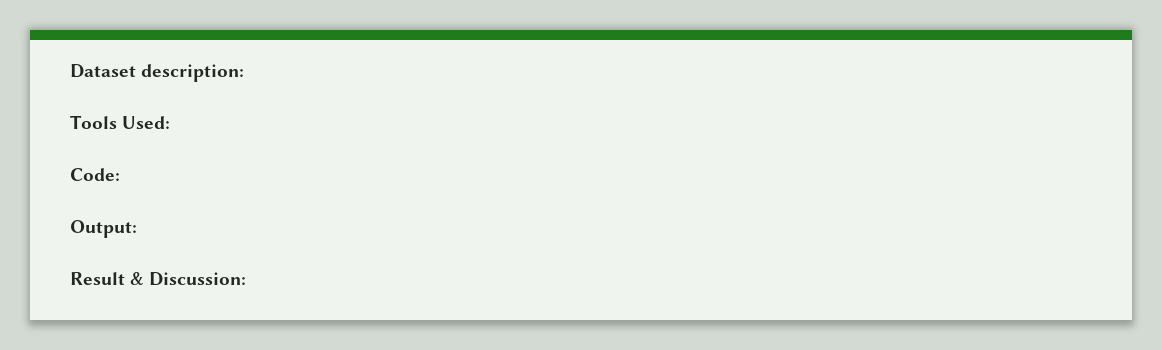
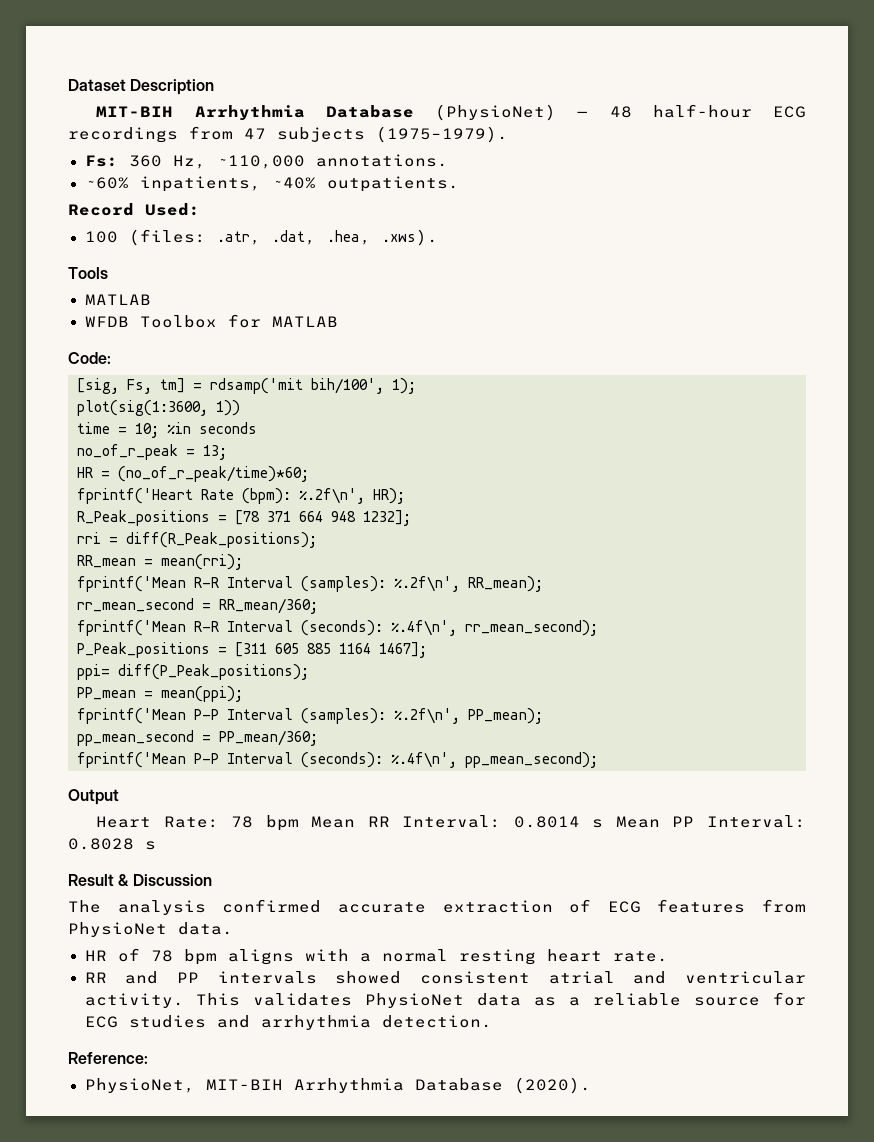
[141,64,245,82] [70,115,171,129] [70,168,120,181] [70,220,137,238] [70,272,247,286] description: // Tools Used: // Code: // Output: // Result & Discussion: -> [130,79,215,95] [96,104,807,121] [68,126,508,143] [84,154,448,169] [84,176,459,192] [68,203,200,216] [84,229,438,246] [68,267,108,279] [84,294,151,305] [84,314,338,328] [68,352,111,364] [77,378,416,394] [77,400,240,416] [77,422,257,438] [77,444,227,460] [77,466,309,482] [77,488,405,504] [77,510,411,526] [77,532,317,548] [77,554,243,570] [77,576,543,592] [77,598,318,614] [77,620,598,636] [77,642,427,658] [77,664,309,680] [77,686,243,702] [77,708,543,724] [77,730,318,746] [77,752,598,768] [68,789,119,805] [96,815,807,831] [68,838,156,850] [68,874,212,886] [68,899,806,915] [68,922,233,937] [84,948,668,965] [84,971,806,984] [84,992,807,1008] [84,1015,492,1030] [68,1052,148,1064] [84,1077,591,1094] Description // MIT-BIH Arrhythmia Database (PhysioNet) — 48 half-hour ECG recordings from 47 subjects (1975–1979). // Fs: 360 Hz, ~110,000 annotations. // ~60% inpatients, ~40% outpatients. // Record Used: // 100 (files: .atr, .dat, .hea, .xws). // Tools // MATLAB // WFDB Toolbox for MATLAB // Code: // [sig, Fs, tm] = rdsamp('mit bih/100', 1); // plot(sig(1:3600, 1)) // time = 10; %in seconds // no_of_r_peak = 13; // HR = (no_of_r_peak/time)*60; // fprintf('Heart Rate (bpm): %.2f\n', HR); // R_Peak_positions = [78 371 664 948 1232]; // rri = diff(R_Peak_positions); // RR_mean = mean(rri); // fprintf('Mean R-R Interval (samples): %.2f\n', RR_mean); // rr_mean_second = RR_mean/360; // fprintf('Mean R-R Interval (seconds): %.4f\n', rr_mean_second); // P_Peak_positions = [311 605 885 1164 1467]; // ppi= diff(P_Peak_positions); // PP_mean = mean(ppi); // fprintf('Mean P-P Interval (samples): %.2f\n', PP_mean); // pp_mean_second = PP_mean/360; // fprintf('Mean P-P Interval (seconds): %.4f\n', pp_mean_second); // Output // Heart Rate: 78 bpm Mean RR Interval: 0.8014 s Mean PP Interval: 0.8028 s // Result & Discussion // The analysis confirmed accurate extraction of ECG features from PhysioNet data. // HR of 78 bpm aligns with a normal resting heart rate. // RR and PP intervals showed consistent atrial and ventricular activity. This validates PhysioNet data as a reliable source for ECG studies and arrhythmia detection. // Reference: // PhysioNet, MIT-BIH Arrhythmia Database (2020).

